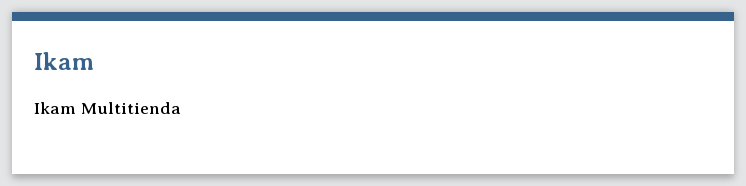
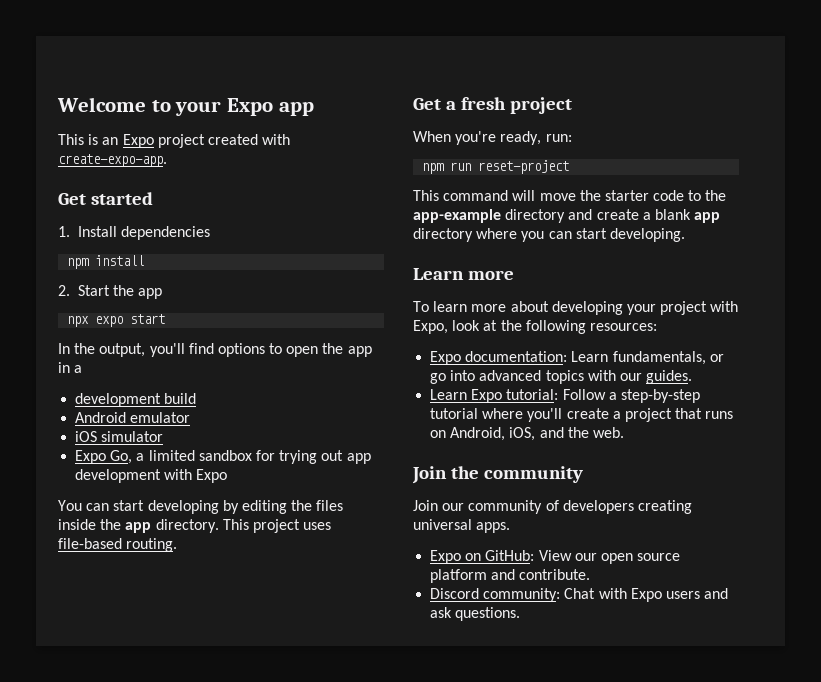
[34,52,94,70] [34,102,181,114] Ikam // Ikam Multitienda -> [57,97,314,116] [58,134,291,148] [58,154,167,167] [58,192,153,205] [58,226,210,240] [67,255,145,269] [58,285,163,299] [67,314,166,327] [58,343,372,357] [58,362,83,373] [75,393,197,407] [75,412,191,423] [75,431,164,442] [75,450,371,464] [75,469,228,483] [58,500,344,514] [58,519,332,533] [58,538,178,552] [413,97,572,114] [413,131,572,145] [422,160,570,174] [413,190,727,201] [413,209,721,223] [413,228,685,242] [413,268,514,280] [413,301,739,315] [413,320,657,334] [430,351,724,365] [430,370,693,384] [430,389,700,403] [430,408,734,422] [430,427,624,441] [412,466,583,484] [413,500,692,514] [413,519,511,533] [430,550,681,564] [430,569,591,583] [430,588,729,602] [430,607,521,621] Welcome to your Expo app // This is an Expo project created with create-expo-app. // Get started // 1. Install dependencies // npm install // 2. Start the app // npx expo start // In the output, you'll find options to open the app in a // development build // Android emulator // iOS simulator // Expo Go, a limited sandbox for trying out app development with Expo // You can start developing by editing the files inside the app directory. This project uses file-based routing. // Get a fresh project // When you're ready, run: // npm run reset-project // This command will move the starter code to the app-example directory and create a blank app directory where you can start developing. // Learn more // To learn more about developing your project with Expo, look at the following resources: // Expo documentation: Learn fundamentals, or go into advanced topics with our guides. // Learn Expo tutorial: Follow a step-by-step tutorial where you'll create a project that runs on Android, iOS, and the web. // Join the community // Join our community of developers creating universal apps. // Expo on GitHub: View our open source platform and contribute. // Discord community: Chat with Expo users and ask questions.

